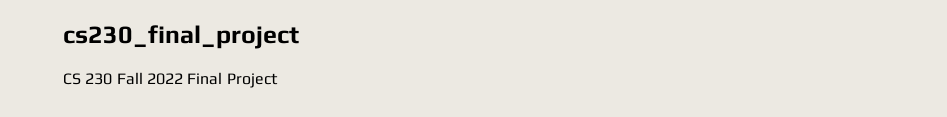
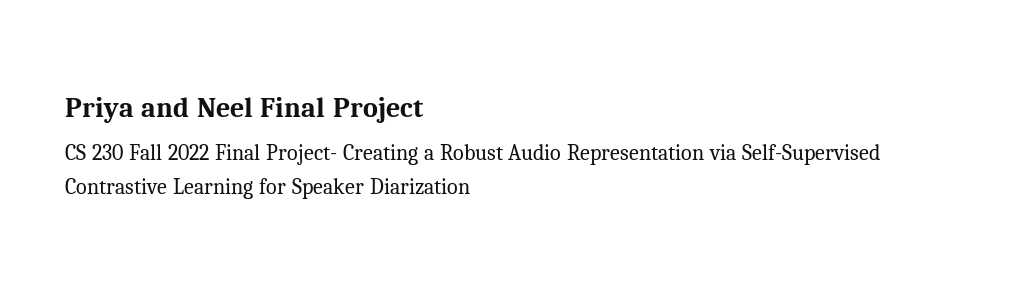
[63,25,299,49] cs230_final_project -> [65,97,424,123] Priya and Neel Final Project
[226,73,278,88] Project -> [265,144,881,165] [65,178,470,199] Project- Creating a Robust Audio Representation via Self-Supervised Contrastive Learning for Speaker Diarization

